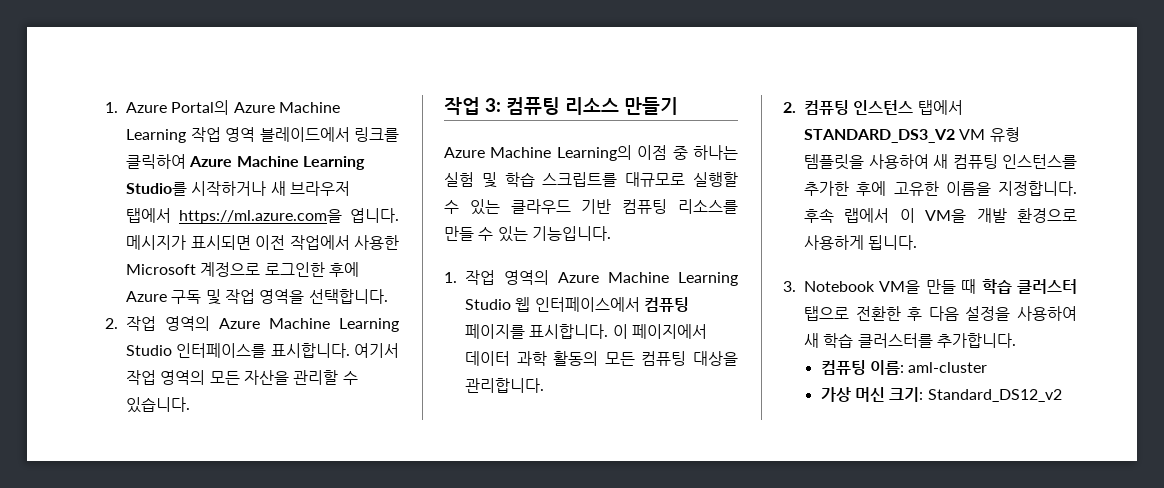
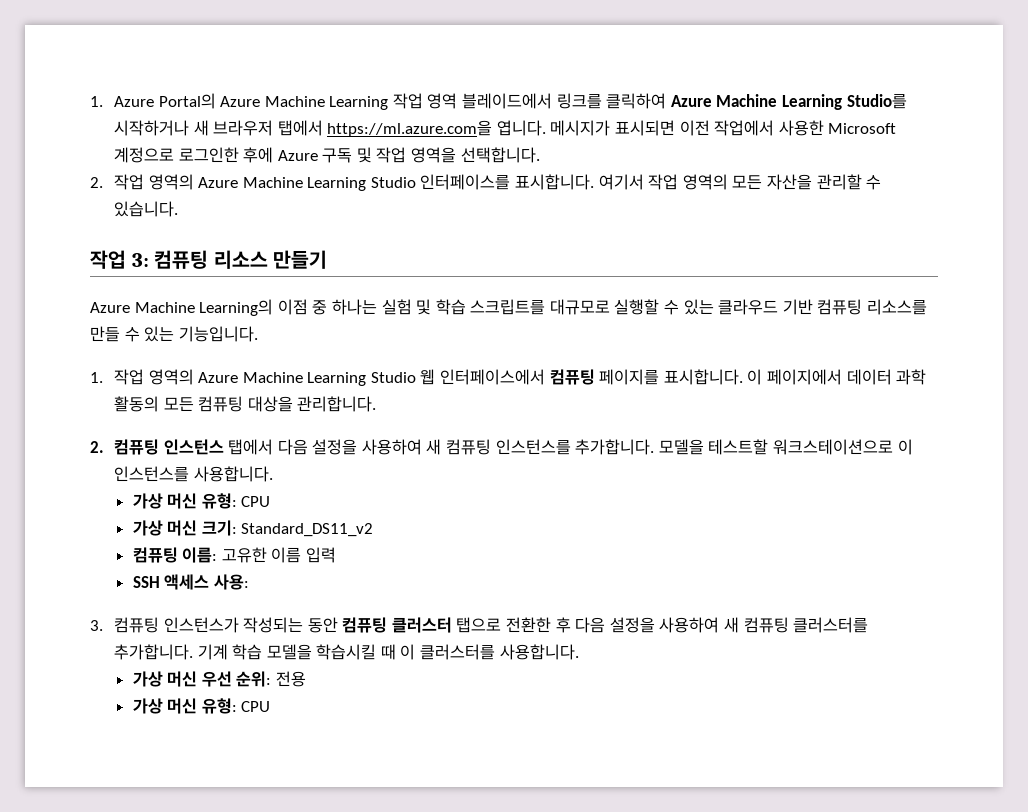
[804,127,1020,143] [804,154,1077,170] [804,181,1077,196] [804,208,1077,223] [804,235,918,250] [783,279,1012,294] STANDARD_DS3_V2 VM 유형 템플릿을 사용하여 새 컴퓨팅 인스턴스를 추가한 후에 고유한 이름을 지정합니다. 후속 랩에서 이 VM을 개발 환경으로 사용하게 됩니다. // 3. Notebook VM을 만들 때 학습 -> [277,439,913,455] [113,466,273,482] [132,493,271,509] [132,520,374,537] [132,547,337,563] [132,574,249,590] [90,617,388,633] 다음 설정을 사용하여 새 컴퓨팅 인스턴스를 추가합니다. 모델을 테스트할 워크스테이션으로 이 인스턴스를 사용합니다. // 가상 머신 유형: CPU // 가상 머신 크기: Standard_DS11_v2 // 컴퓨팅 이름: 고유한 이름 입력 // SSH 액세스 사용: // 3. 컴퓨팅 인스턴스가 작성되는 동안 컴퓨팅
[823,333,854,348] 학습 -> [743,617,789,633] 컴퓨팅
[820,360,988,375] [820,387,1062,402] // 컴퓨팅 이름: aml-cluster // 가상 머신 크기: Standard_DS12_v2 -> [197,644,579,660] [132,671,307,687] [132,698,271,714] 기계 학습 모델을 학습시킬 때 이 클러스터를 사용합니다. // 가상 머신 우선 순위: 전용 // 가상 머신 유형: CPU

